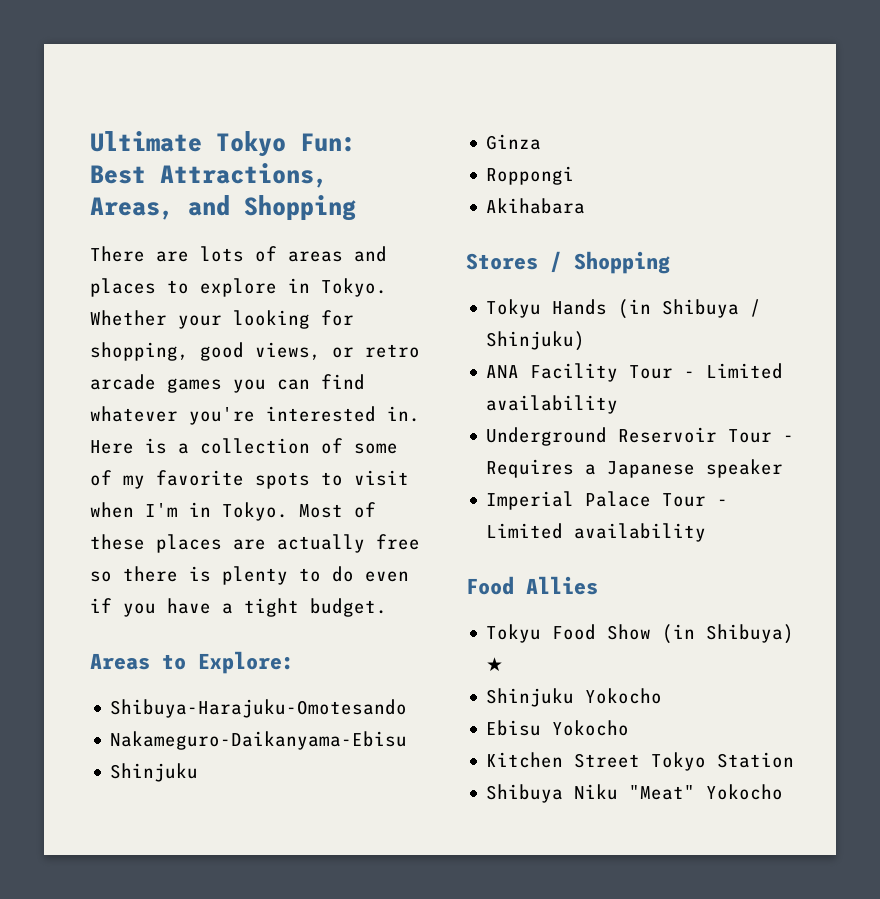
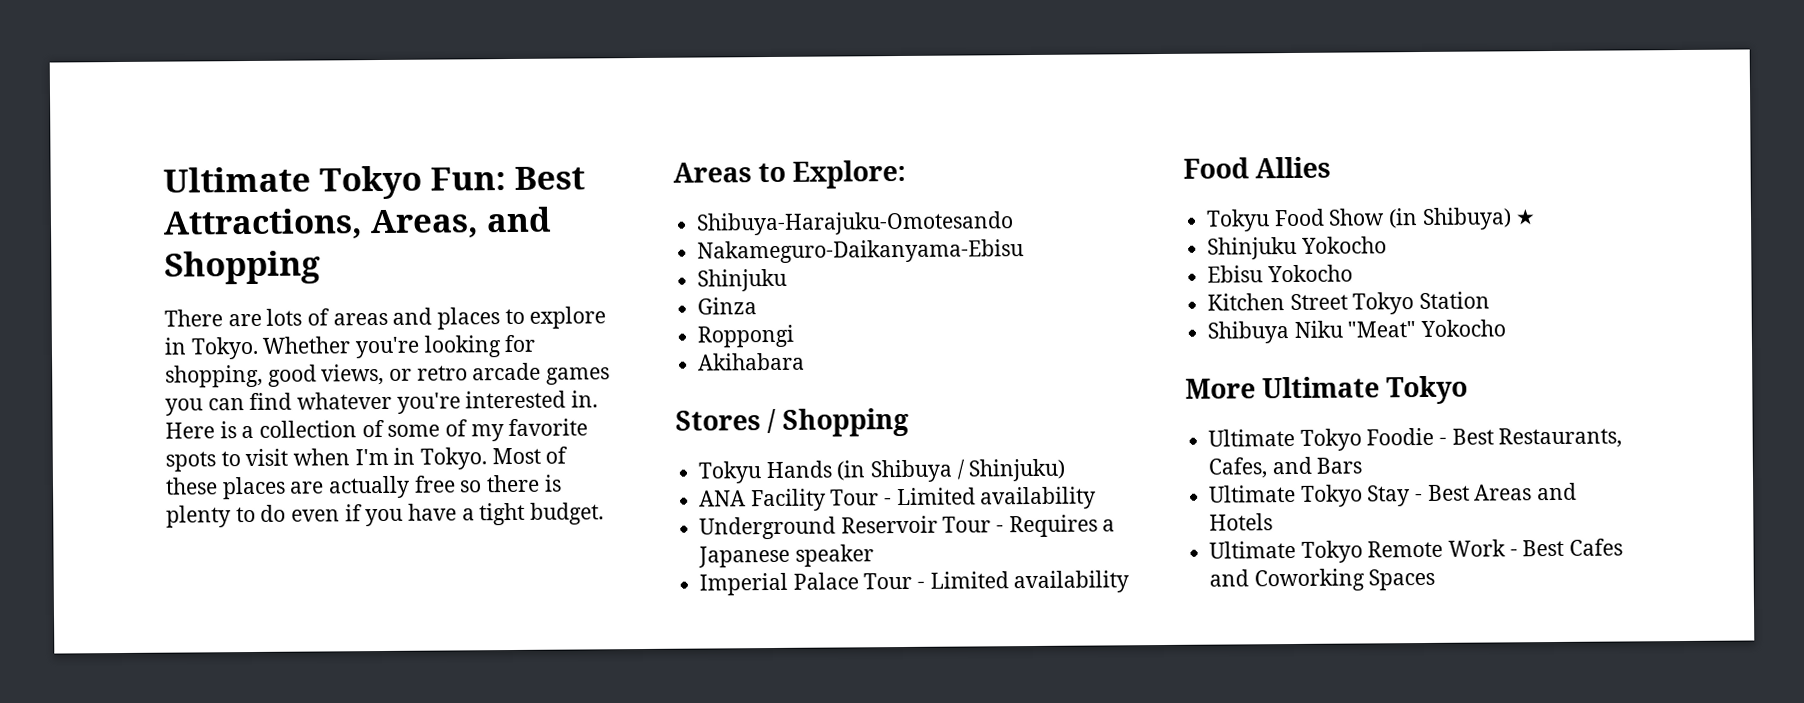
[178,315,222,329] your -> [355,336,421,359] you're
(784, 792) none -> [1185,375,1469,405] [1208,427,1623,451] [1208,456,1363,479] [1209,482,1578,507] [1209,513,1274,531] [1209,538,1624,563] [1209,568,1436,592] // More Ultimate Tokyo // Ultimate Tokyo Foodie - Best Restaurants, Cafes, and Bars // Ultimate Tokyo Stay - Best Areas and Hotels // Ultimate Tokyo Remote Work - Best Cafes and Coworking Spaces

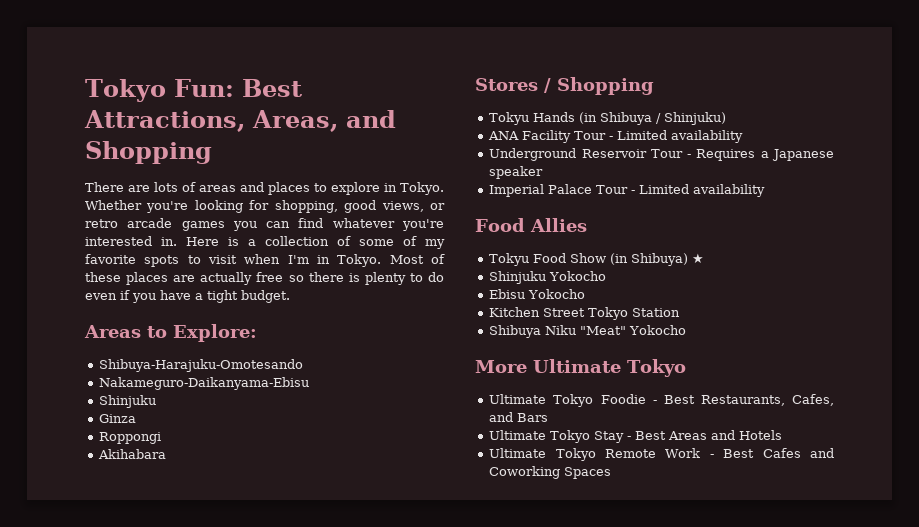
[163,166,311,193] Ultimate -> (85, 90) none

